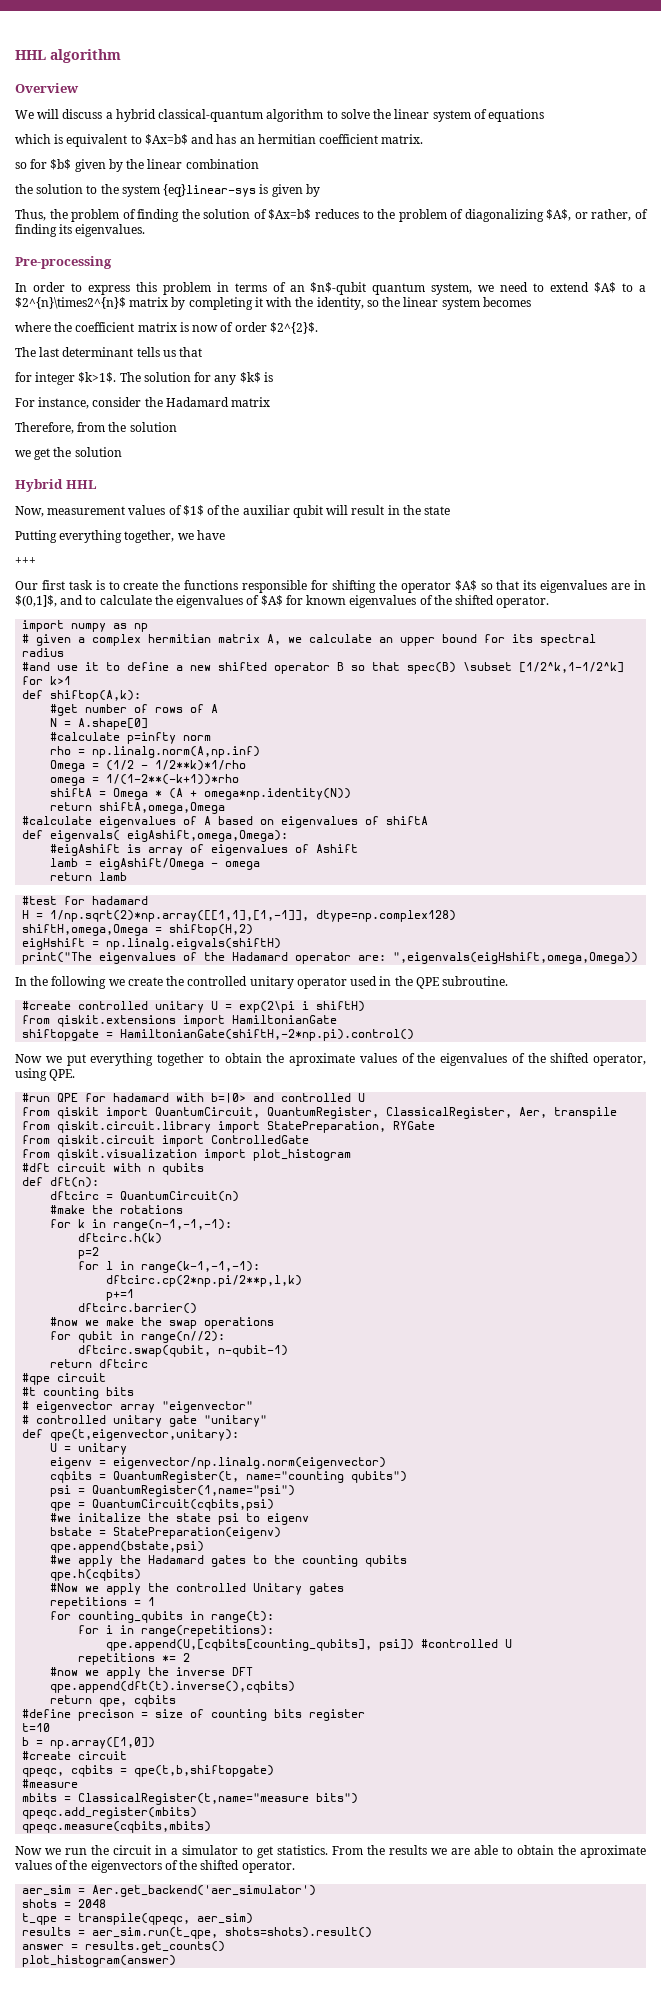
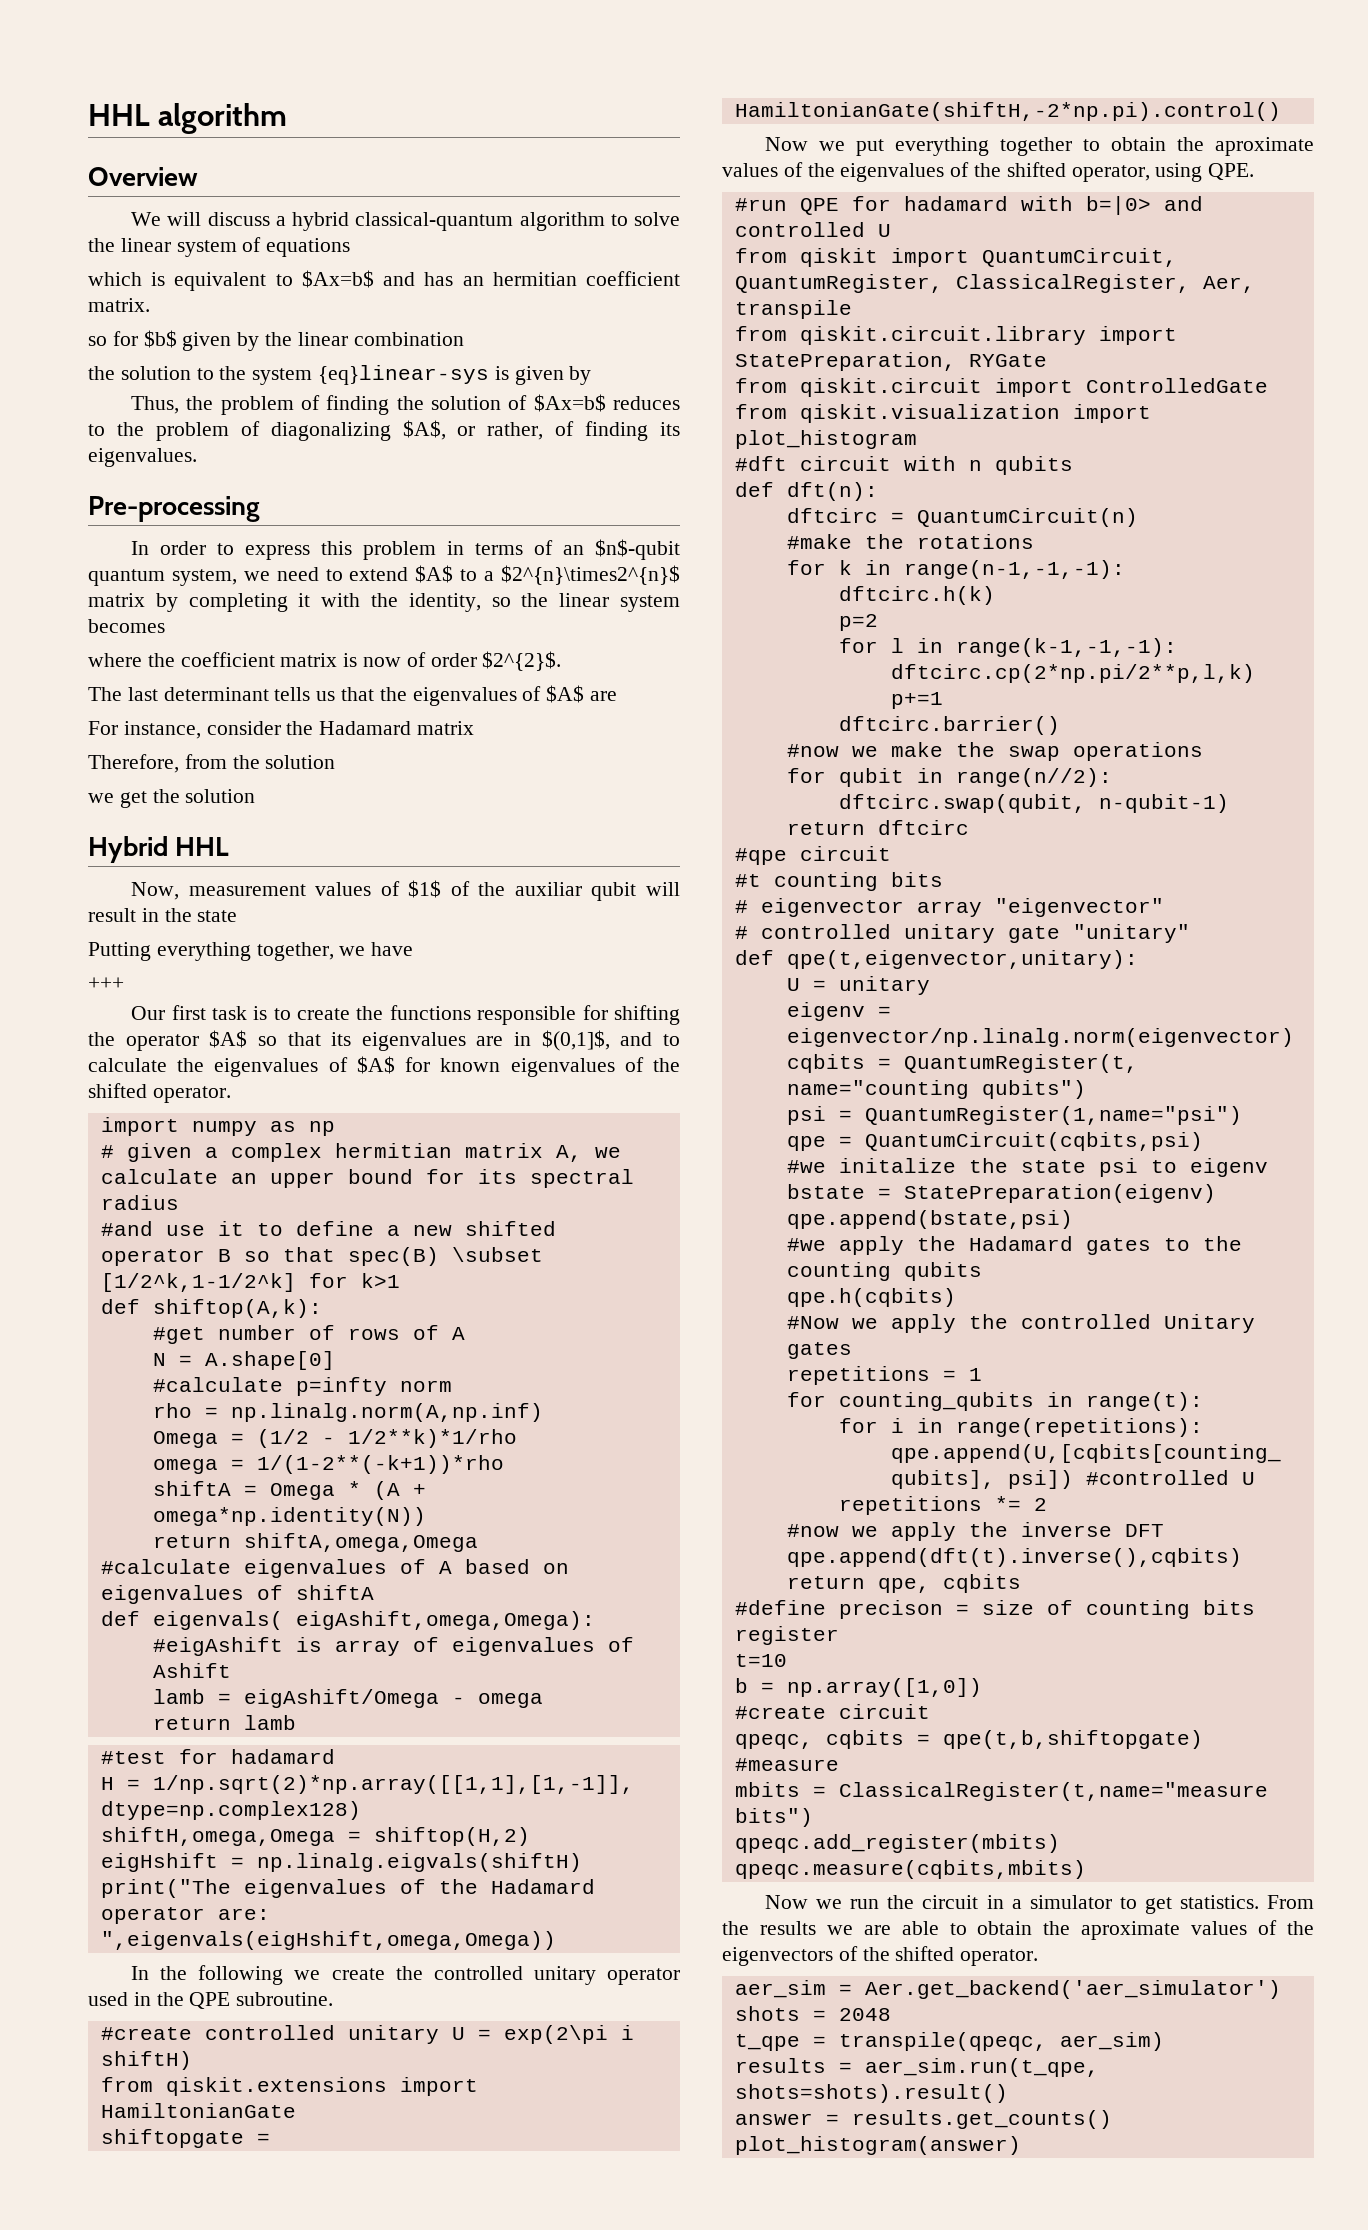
[15,372,273,385] // for integer $k>1$. The solution for any $k$ is -> [379,685,618,706] the eigenvalues of $A$ are

